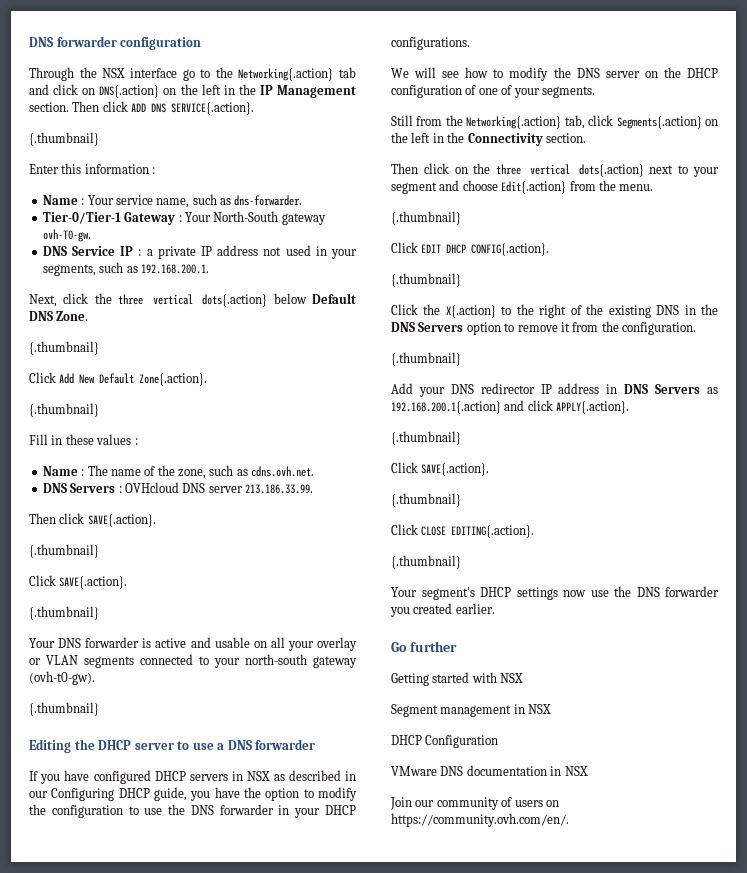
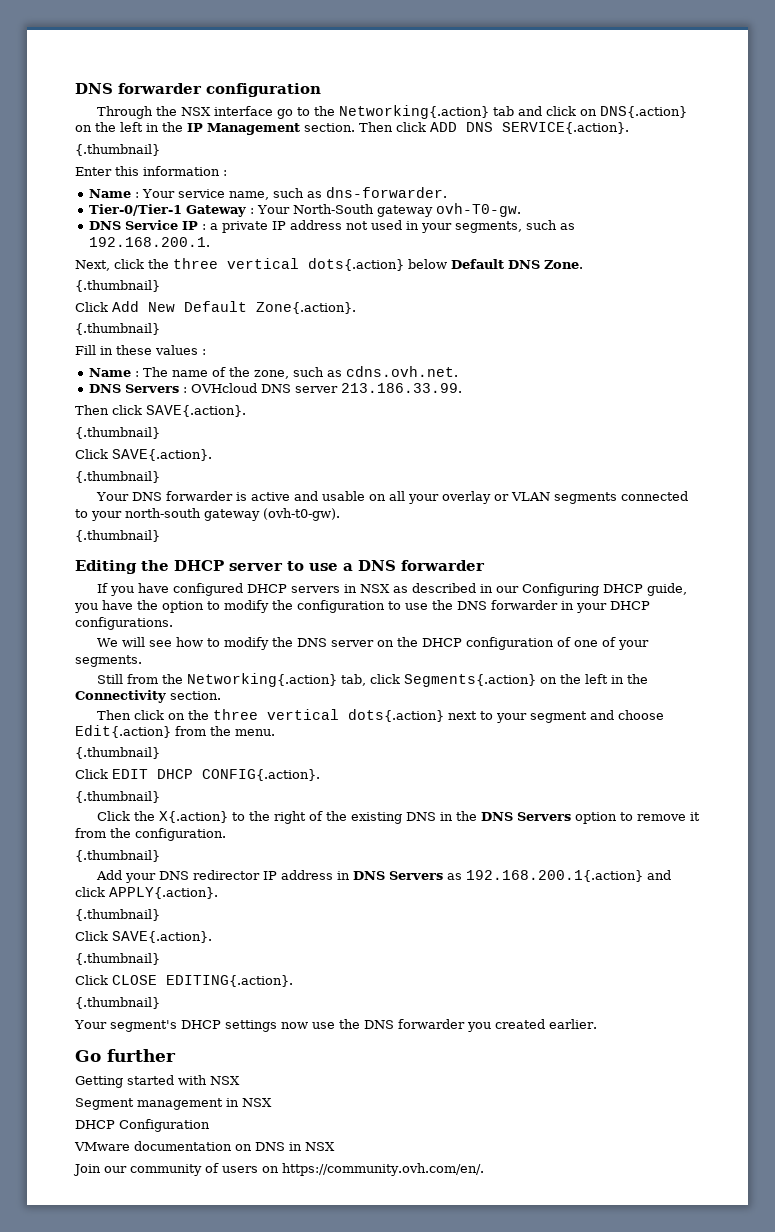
[440,765,547,776] DNS documentation -> [134,1141,285,1151] documentation on DNS

